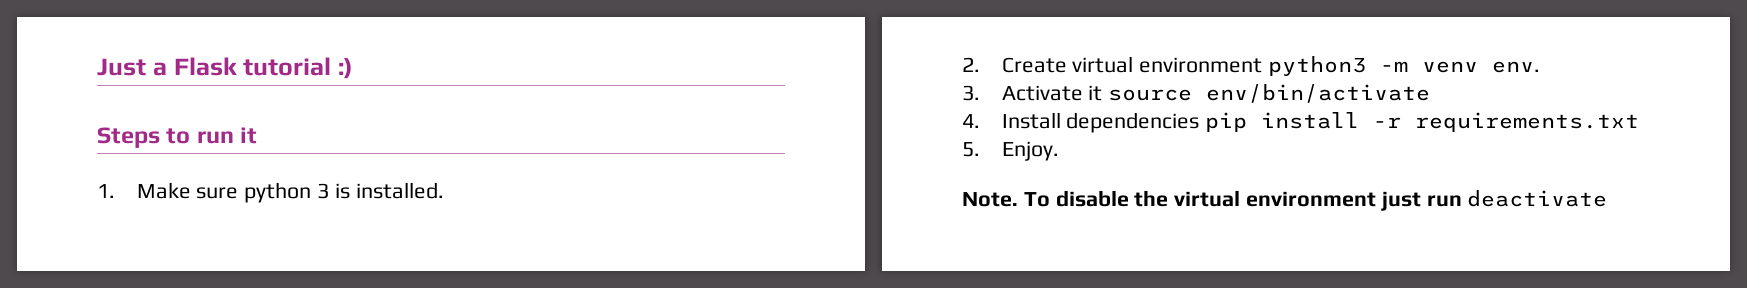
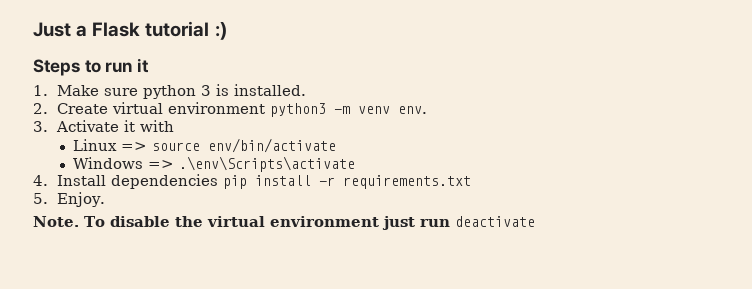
(1103, 93) none -> [139,120,174,132] [72,139,147,151] with // Linux =>
(1431, 93) none -> [72,156,355,172] // Windows => .\env\Scripts\activate

